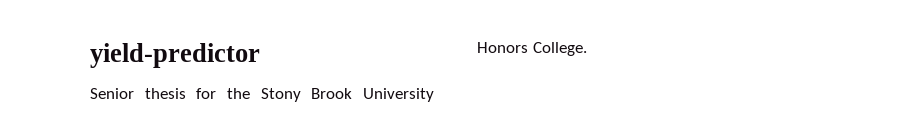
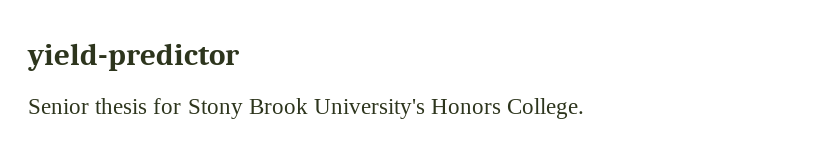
[226,88,250,99] the -> (182, 106) none
[362,88,434,102] University -> [314,99,426,119] University's

